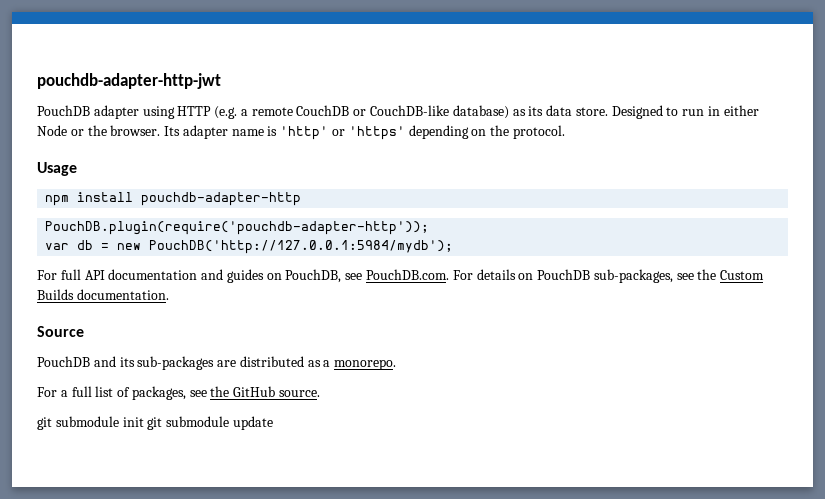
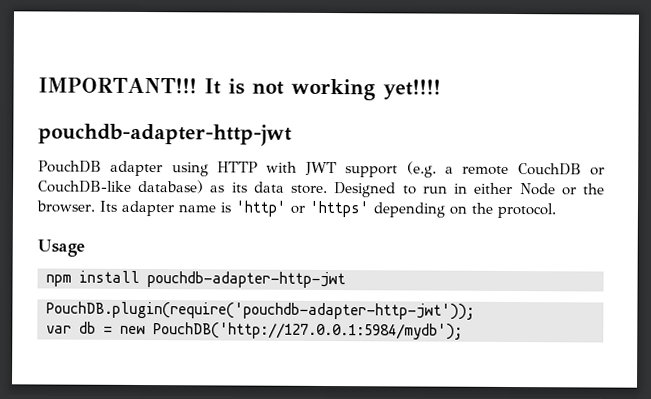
(37, 81) none -> [38,77,441,101] IMPORTANT!!! It is not working yet!!!! //
(212, 111) none -> [266,161,399,178] with JWT support
[141,192,302,206] [45,221,430,235] pouchdb-adapter-http // PouchDB.plugin(require('pouchdb-adapter-http')); -> [147,271,346,289] [46,301,475,320] pouchdb-adapter-http-jwt // PouchDB.plugin(require('pouchdb-adapter-http-jwt'));
[37,269,765,283] [37,289,169,300] [37,326,84,337] [37,356,397,370] [37,386,321,400] [37,416,273,430] // For full API documentation and guides on PouchDB, see PouchDB.com. For details on PouchDB sub-packages, see the Custom Builds documentation. // Source // PouchDB and its sub-packages are distributed as a monorepo. // For a full list of packages, see the GitHub source. // git submodule init git submodule update -> (463, 331) none

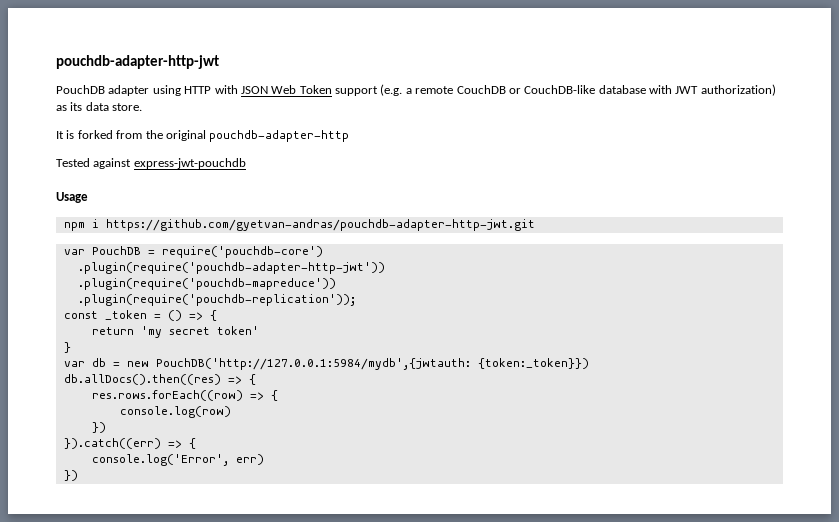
[38,77,441,101] IMPORTANT!!! It is not working yet!!!! // -> (56, 62) none
[304,161,337,177] JWT -> [240,85,332,94] JSON Web Token
[138,179,205,194] database) -> [598,84,776,96] database with JWT authorization)
[334,182,605,198] [36,200,556,219] [37,239,85,257] [46,270,346,289] [46,301,475,320] [46,321,463,340] Designed to run in either Node or the browser. Its adapter name is 'http' or 'https' depending on the protocol. // Usage // npm install pouchdb-adapter-http-jwt // PouchDB.plugin(require('pouchdb-adapter-http-jwt')); // var db = new PouchDB('http://127.0.0.1:5984/mydb'); -> [56,130,350,142] [56,158,246,169] [56,192,88,203] [63,219,535,231] [63,246,323,258] [77,262,385,274] [77,278,336,290] [77,294,356,306] [63,310,217,321] [91,326,259,338] [63,342,71,353] [63,358,589,370] [63,374,256,385] [91,390,278,401] [119,406,231,418] [91,422,106,433] [63,438,196,449] [91,454,264,466] [63,470,78,481] // It is forked from the original pouchdb-adapter-http // Tested against express-jwt-pouchdb // Usage // npm i https://github.com/gyetvan-andras/pouchdb-adapter-http-jwt.git // var PouchDB = require('pouchdb-core') // .plugin(require('pouchdb-adapter-http-jwt')) // .plugin(require('pouchdb-mapreduce')) // .plugin(require('pouchdb-replication')); // const _token = () => { // return 'my secret token' // } // var db = new PouchDB('http://127.0.0.1:5984/mydb',{jwtauth: {token:_token}}) // db.allDocs().then((res) => { // res.rows.forEach((row) => { // console.log(row) // }) // }).catch((err) => { // console.log('Error', err) // })

